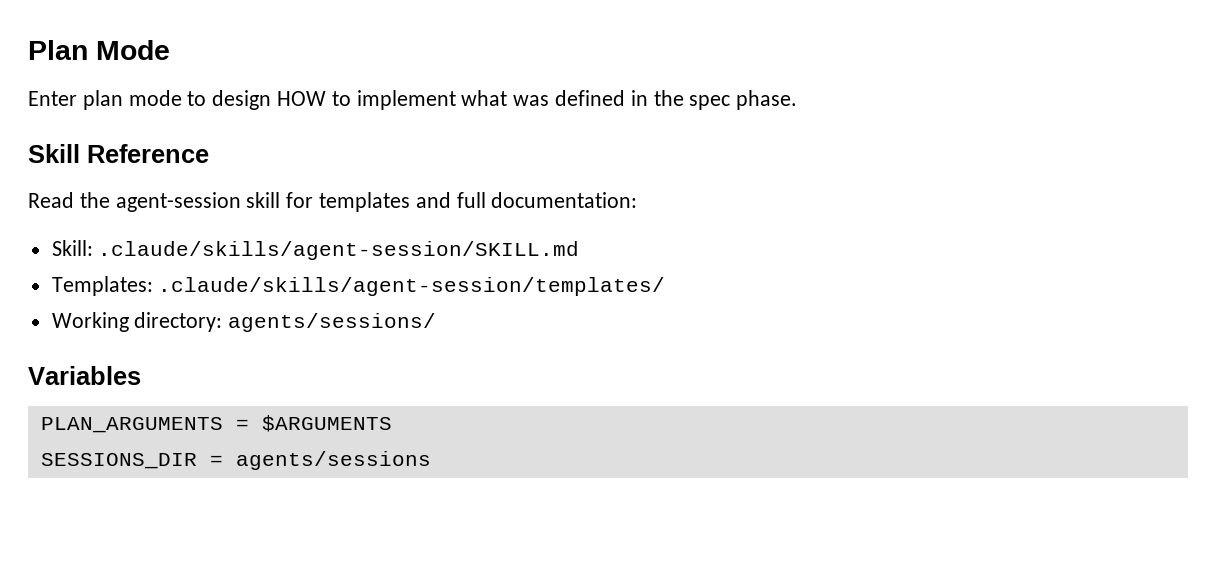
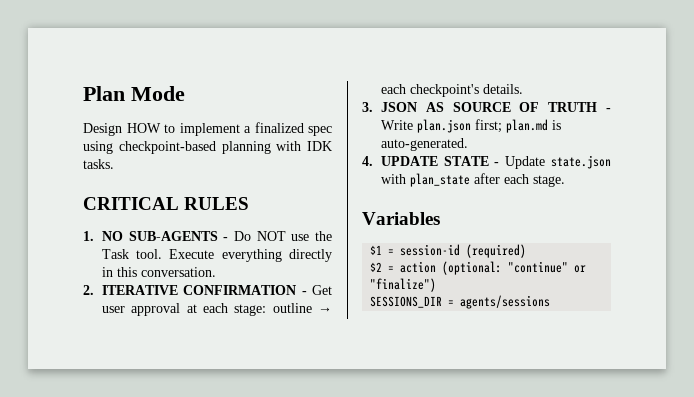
[28,90,798,110] [28,144,209,163] [28,192,638,212] [51,240,580,260] [51,276,666,296] [51,312,437,332] [28,366,141,385] [40,415,392,433] Enter plan mode to design HOW to implement what was defined in the spec phase. // Skill Reference // Read the agent-session skill for templates and full documentation: // Skill: .claude/skills/agent-session/SKILL.md // Templates: .claude/skills/agent-session/templates/ // Working directory: agents/sessions/ // Variables // PLAN_ARGUMENTS = $ARGUMENTS -> [83,122,332,136] [83,141,332,154] [83,159,114,169] [83,197,250,210] [83,231,332,241] [101,249,332,262] [101,267,216,277] [83,285,332,295] [101,303,332,316] [380,84,523,97] [362,102,611,112] [380,119,561,133] [380,138,468,151] [362,155,611,169] [380,173,565,187] [362,212,440,225] [370,244,527,258] [370,261,587,275] [370,278,437,292] Design HOW to implement a finalized spec using checkpoint-based planning with IDK tasks. // CRITICAL RULES // 1. NO SUB-AGENTS - Do NOT use the Task tool. Execute everything directly in this conversation. // 2. ITERATIVE CONFIRMATION - Get user approval at each stage: outline → each checkpoint's details. // 3. JSON AS SOURCE OF TRUTH - Write plan.json first; plan.md is auto-generated. // 4. UPDATE STATE - Update state.json with plan_state after each stage. // Variables // $1 = session-id (required) // $2 = action (optional: "continue" or "finalize")

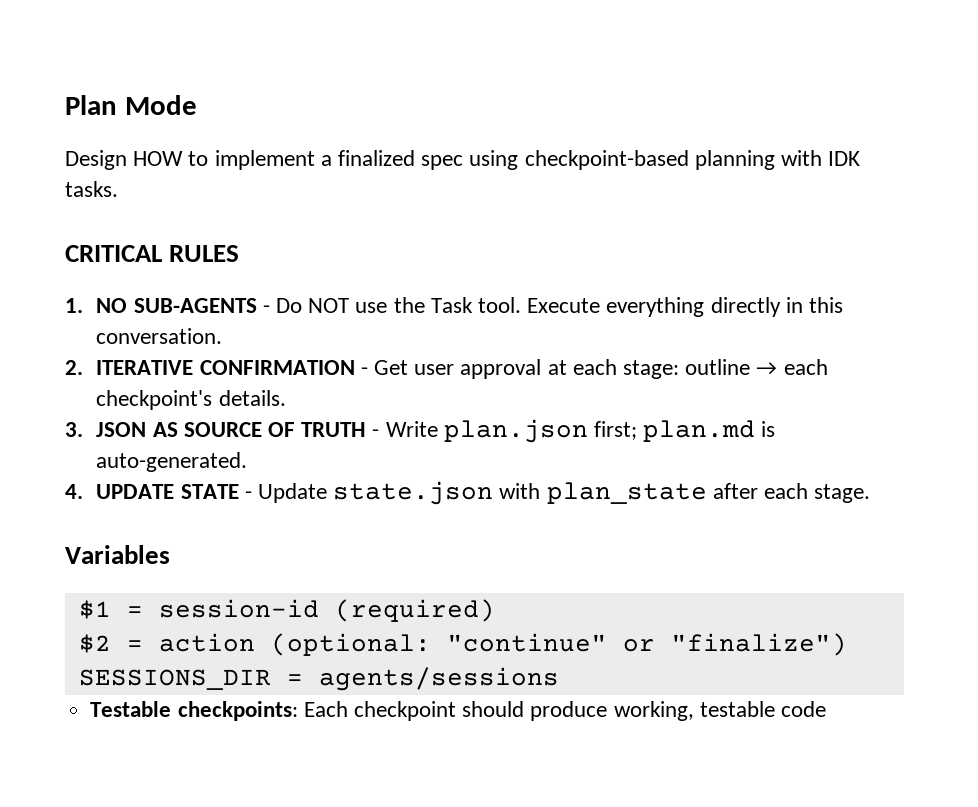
(551, 302) none -> [90,701,826,721] // Testable checkpoints: Each checkpoint should produce working, testable code

